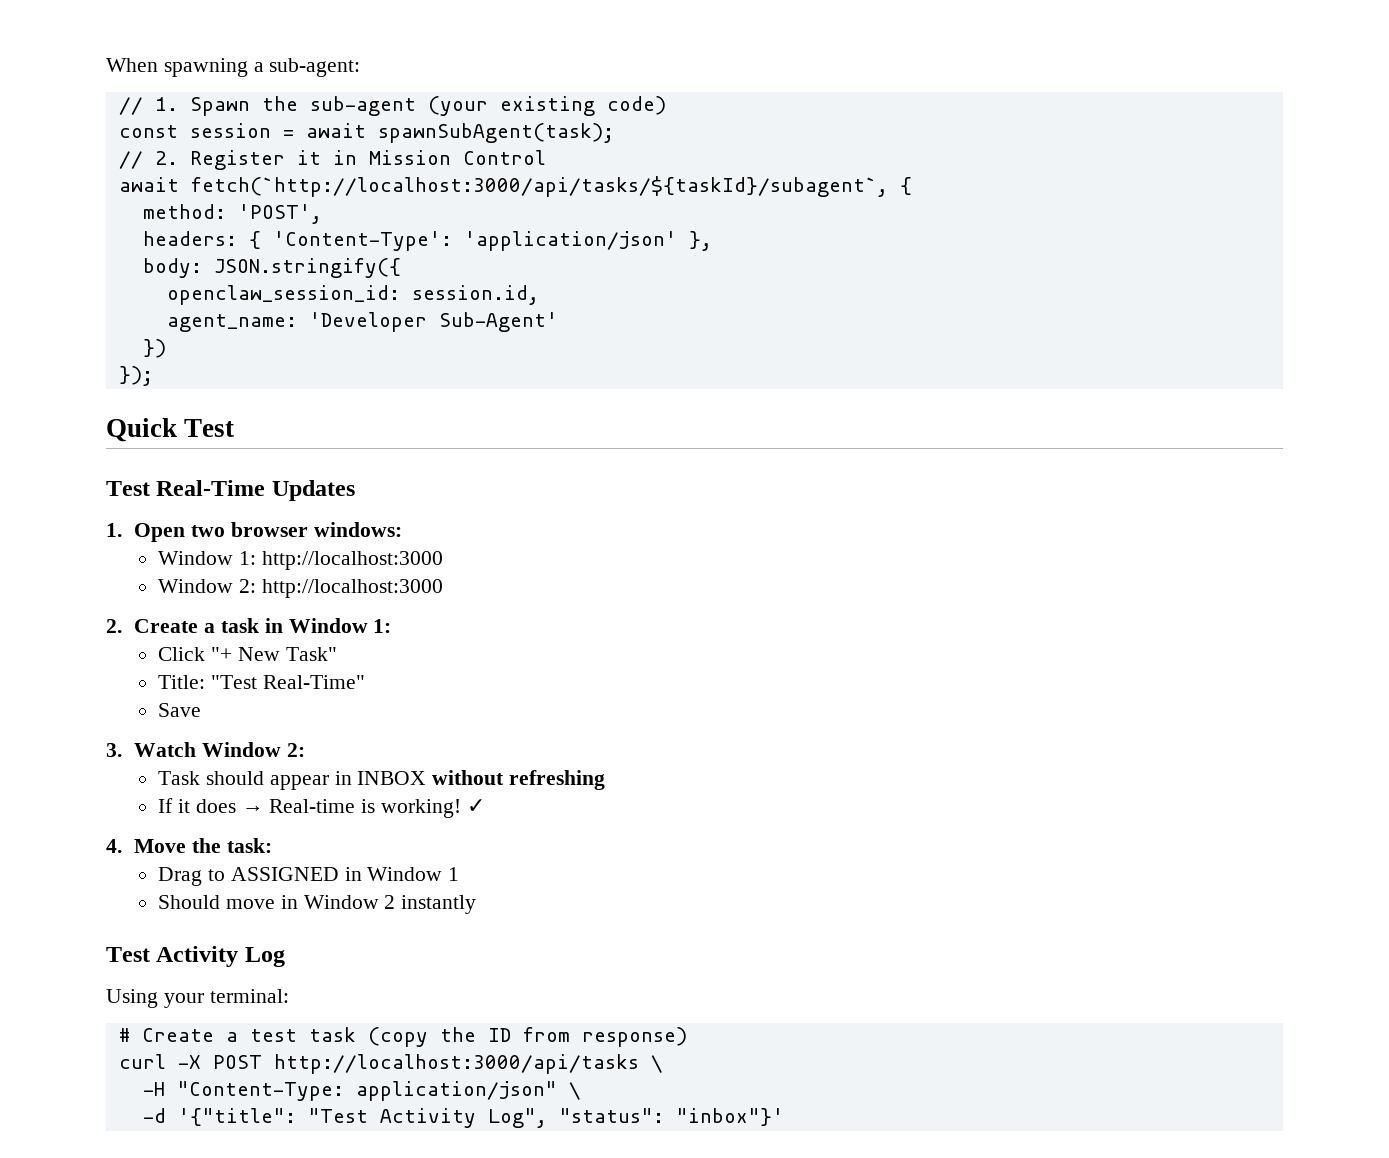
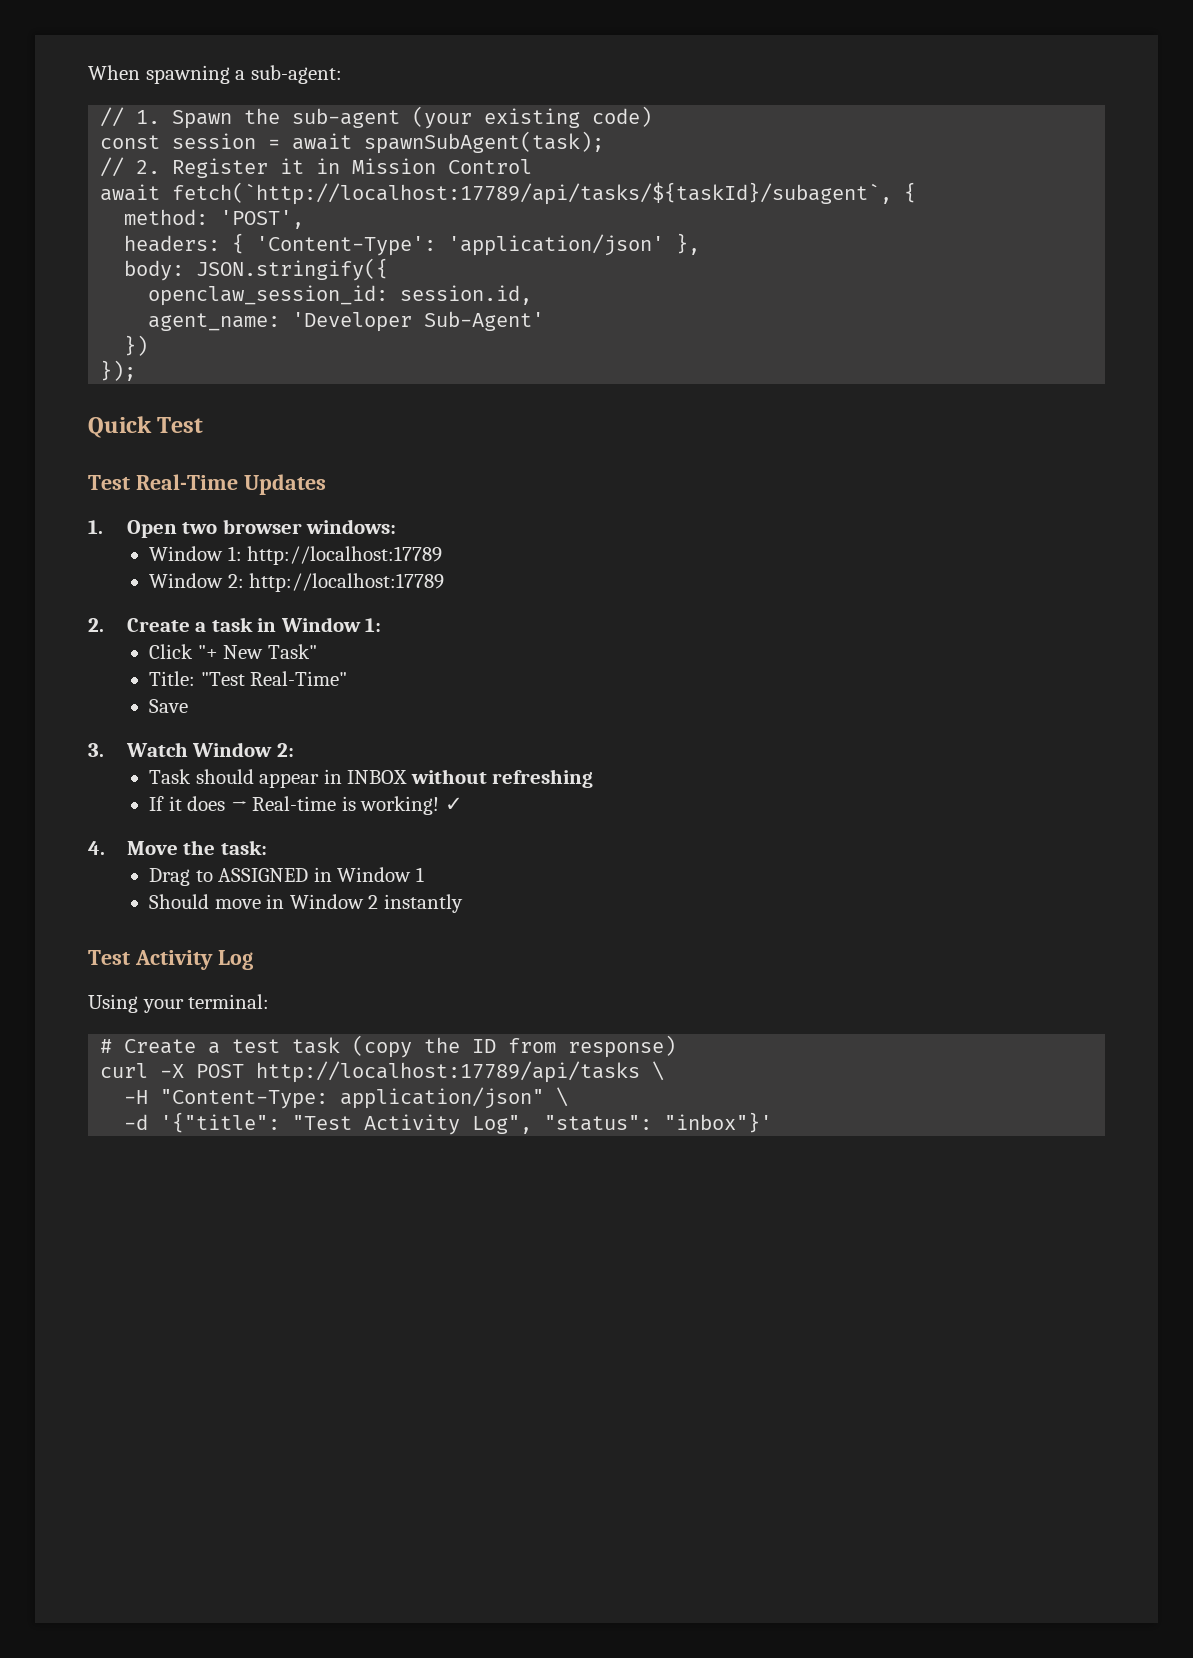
[190,176,888,197] fetch(`http://localhost:3000/api/tasks/${taskId}/subagent`, -> [172,182,893,205] fetch(`http://localhost:17789/api/tasks/${taskId}/subagent`,
[261,551,443,570] [158,579,443,598] http://localhost:3000 // Window 2: http://localhost:3000 -> [247,546,443,565] [149,573,445,592] http://localhost:17789 // Window 2: http://localhost:17789
[273,1054,639,1074] http://localhost:3000/api/tasks -> [256,1061,641,1083] http://localhost:17789/api/tasks

